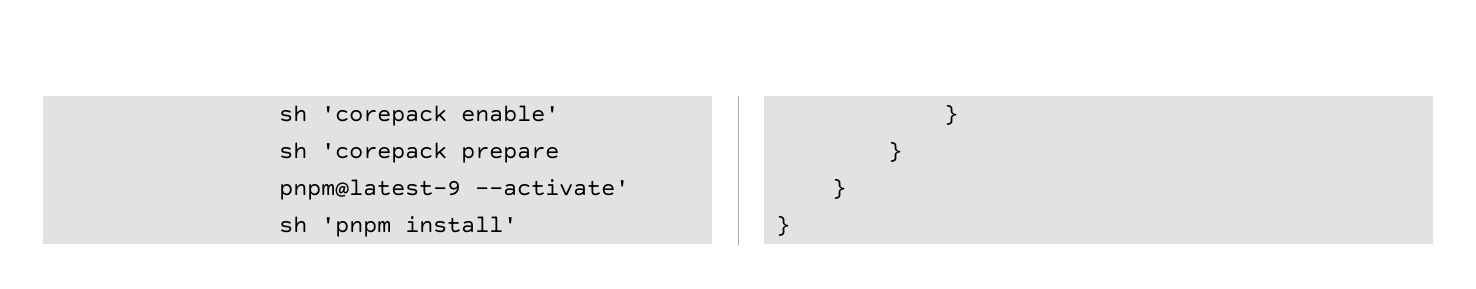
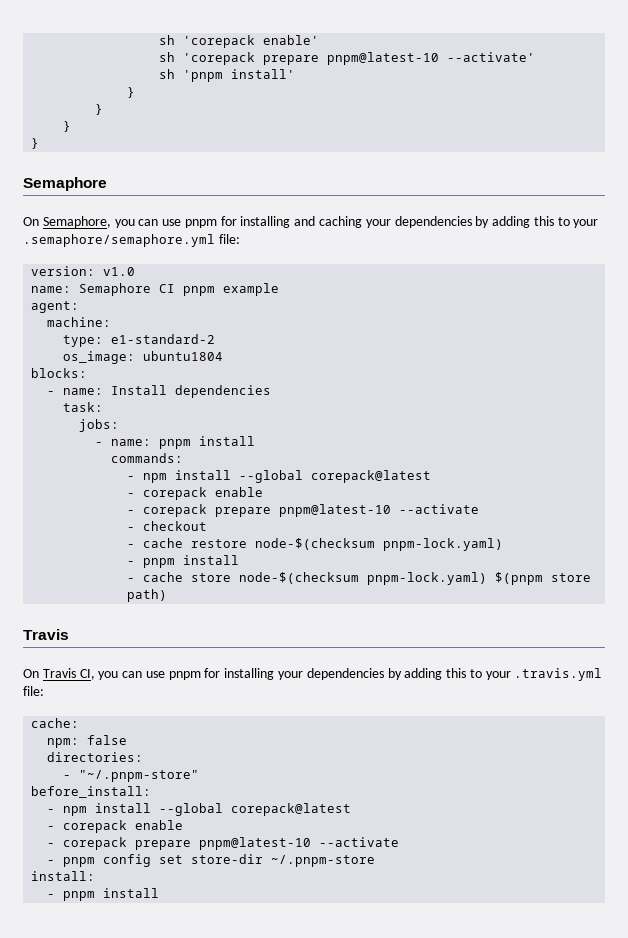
[279,179,462,200] pnpm@latest-9 -> [327,52,440,65] pnpm@latest-10
(791, 225) none -> [23,177,107,191] [23,216,599,228] [23,234,240,247] [31,266,136,276] [31,283,280,296] [31,301,80,313] [47,317,112,327] [63,334,216,347] [63,351,224,364] [31,368,88,378] [47,385,272,398] [63,402,104,412] [79,419,120,432] [95,436,256,449] [111,453,184,463] [127,470,432,483] [127,487,264,500] [127,504,480,517] [127,521,208,531] [127,538,504,551] [127,555,240,568] [127,572,592,585] [127,589,168,602] [23,629,69,640] [23,668,603,681] [23,686,44,696] [31,718,80,728] [47,735,128,748] [47,752,144,762] [63,770,200,782] [31,786,152,798] [47,803,352,816] [47,820,184,833] [47,837,400,850] [47,854,376,867] [31,871,96,881] [47,888,160,901] // Semaphore // On Semaphore, you can use pnpm for installing and caching your dependencies by adding this to your .semaphore/semaphore.yml file: // version: v1.0 // name: Semaphore CI pnpm example // agent: // machine: // type: e1-standard-2 // os_image: ubuntu1804 // blocks: // - name: Install dependencies // task: // jobs: // - name: pnpm install // commands: // - npm install --global corepack@latest // - corepack enable // - corepack prepare pnpm@latest-10 --activate // - checkout // - cache restore node-$(checksum pnpm-lock.yaml) // - pnpm install // - cache store node-$(checksum pnpm-lock.yaml) $(pnpm store path) // Travis // On Travis CI, you can use pnpm for installing your dependencies by adding this to your .travis.yml file: // cache: // npm: false // directories: // - "~/.pnpm-store" // before_install: // - npm install --global corepack@latest // - corepack enable // - corepack prepare pnpm@latest-10 --activate // - pnpm config set store-dir ~/.pnpm-store // install: // - pnpm install

